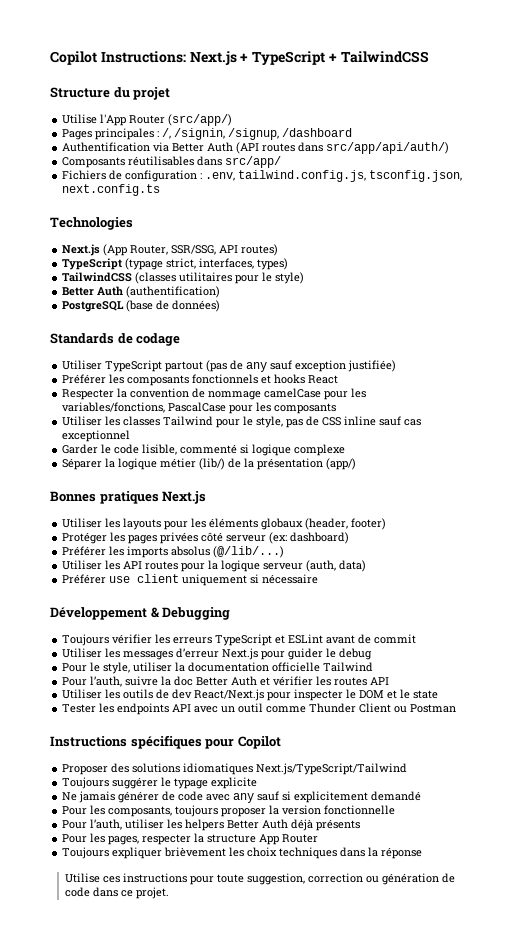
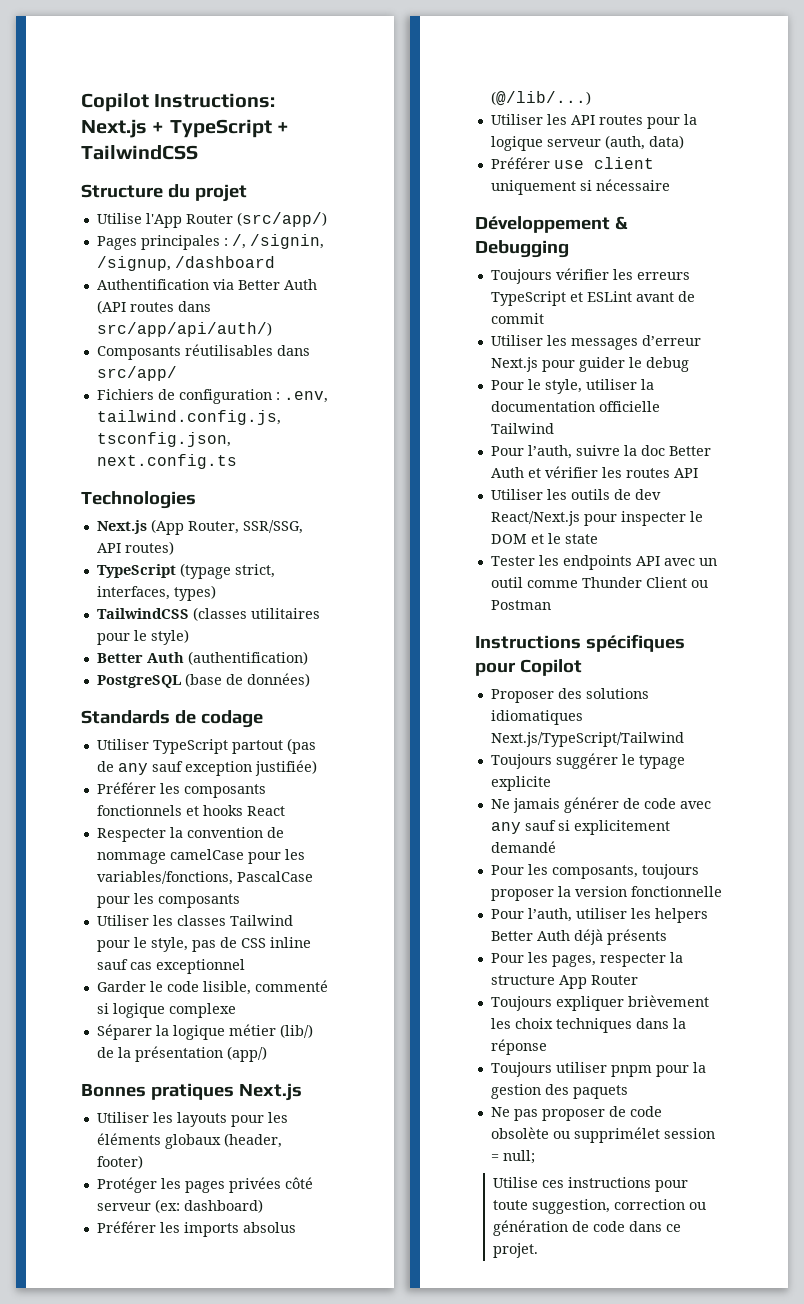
(423, 853) none -> [490,1062,706,1077] [490,1084,628,1099] [490,1106,662,1121] [490,1127,715,1143] [490,1150,535,1164] // Toujours utiliser pnpm pour la gestion des paquets // Ne pas proposer de code obsolète ou supprimélet session = null;

